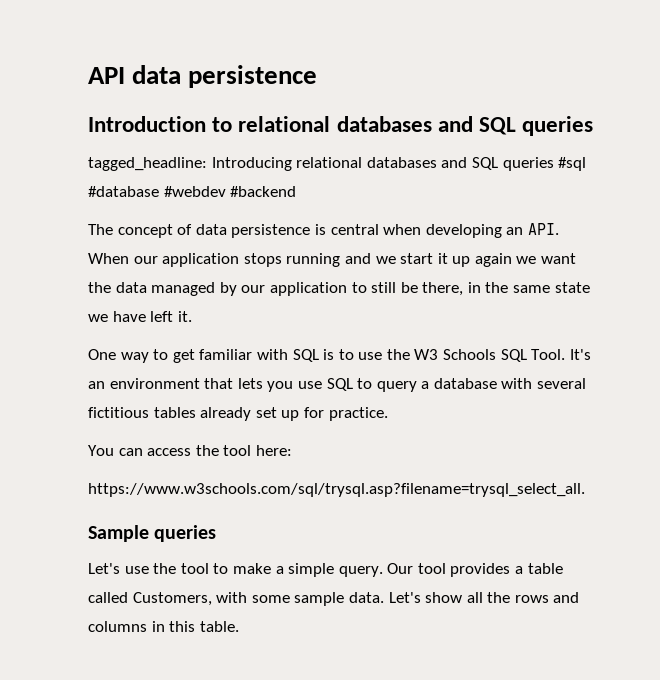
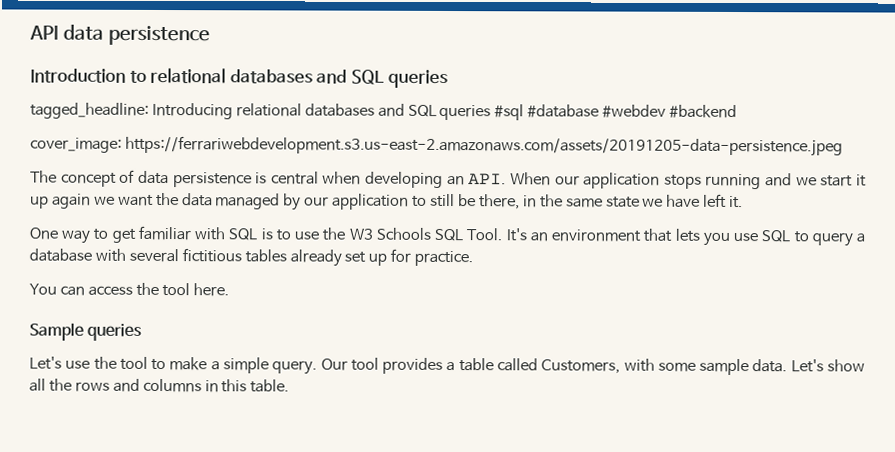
(297, 191) none -> [30,135,843,157] // cover_image: https://ferrariwebdevelopment.s3.us-east-2.amazonaws.com/assets/20191205-data-persistence.jpeg
[255,445,292,456] [88,483,585,497] here: // https://www.w3schools.com/sql/trysql.asp?filename=trysql_select_all. -> [192,283,229,297] here.

